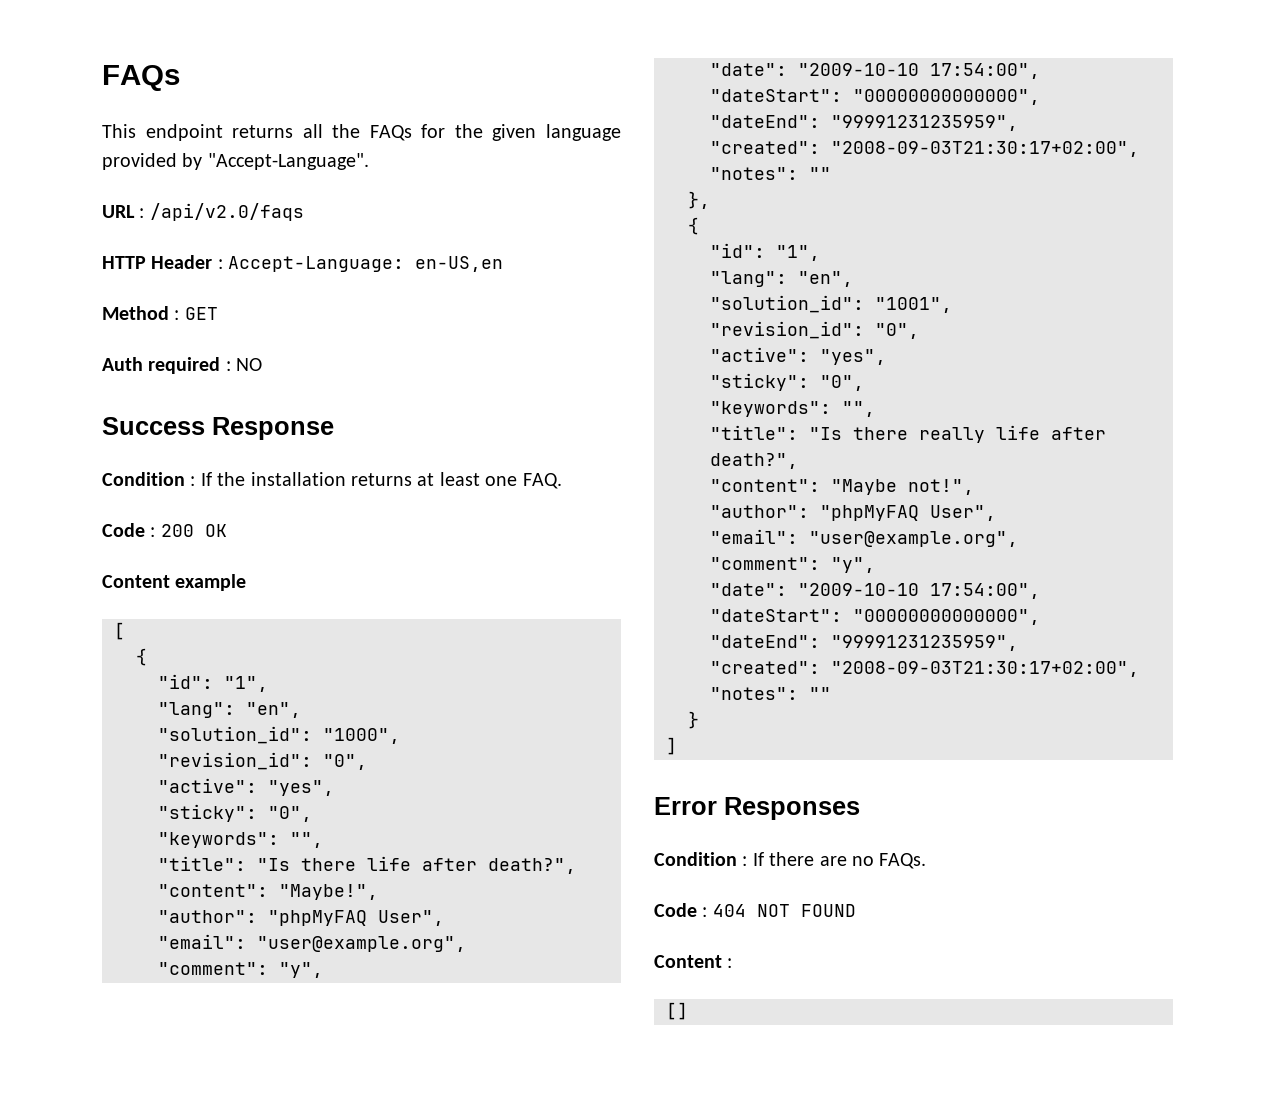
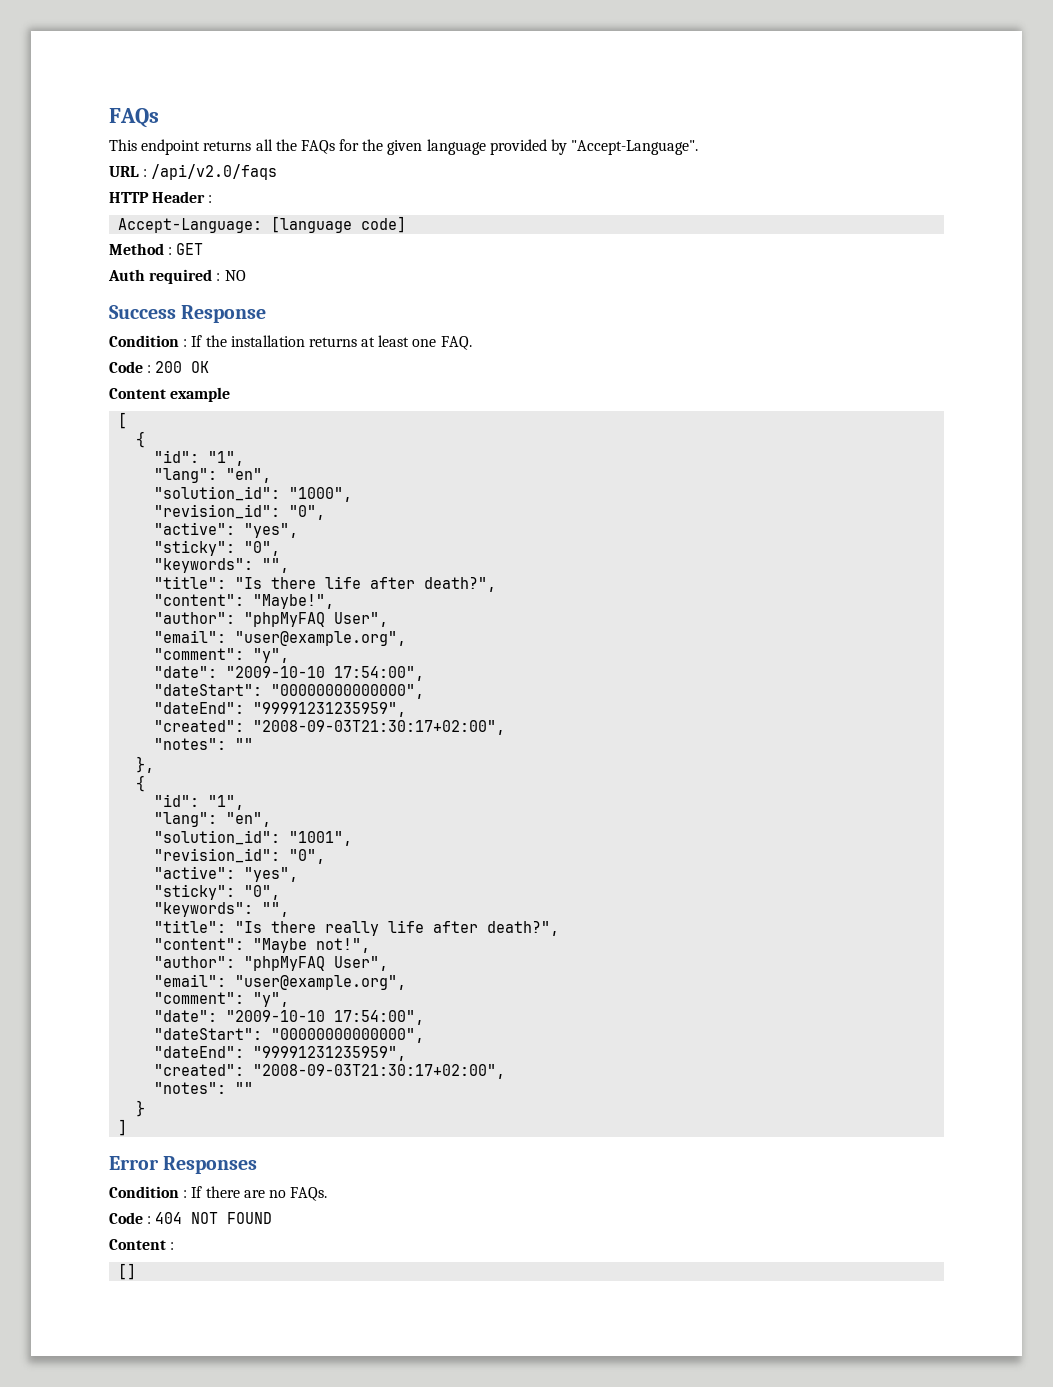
[228,256,504,272] Accept-Language: en-US,en -> [118,216,407,233] // Accept-Language: [language code]

